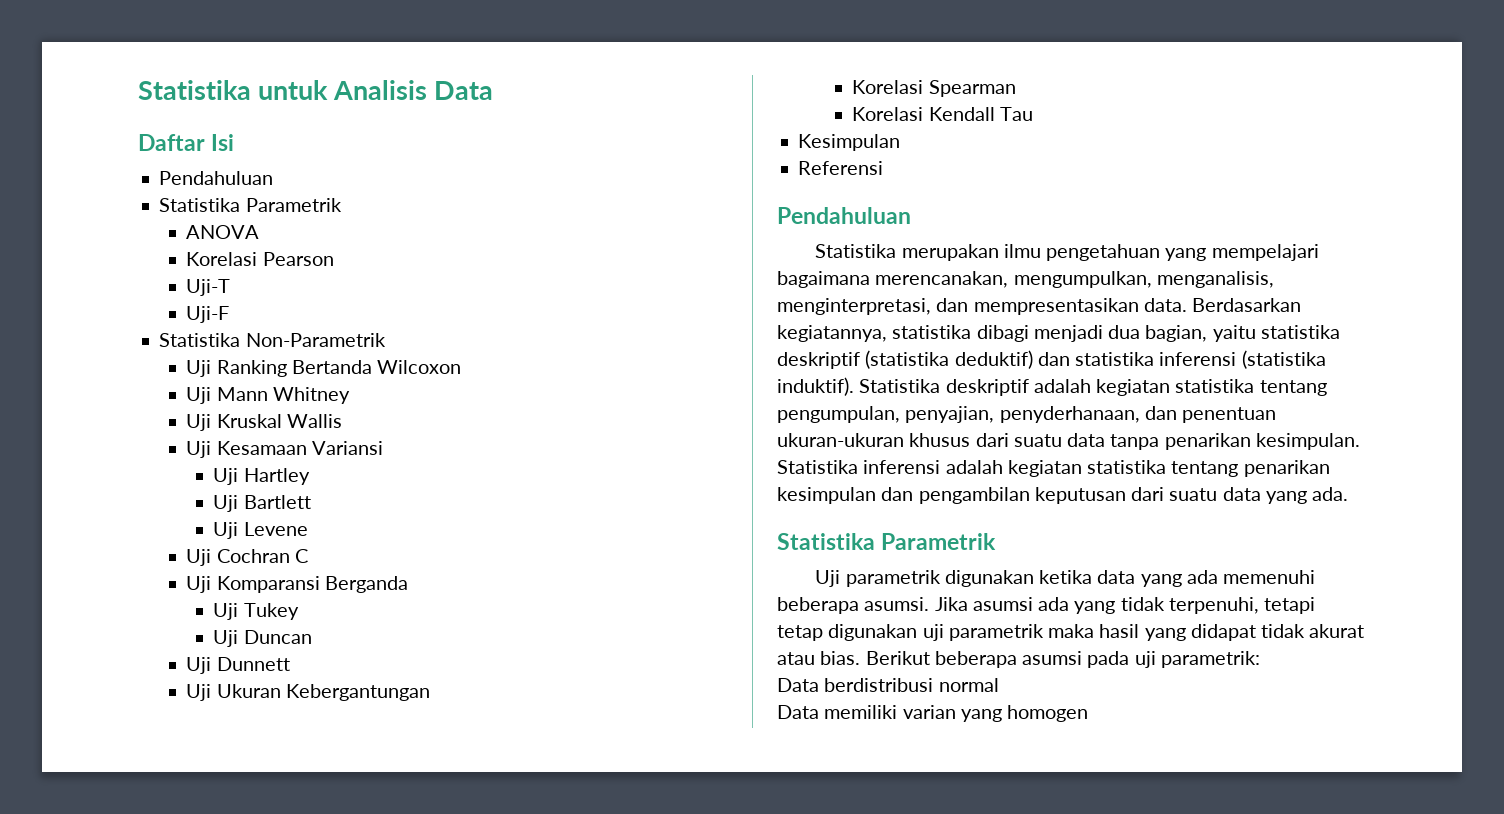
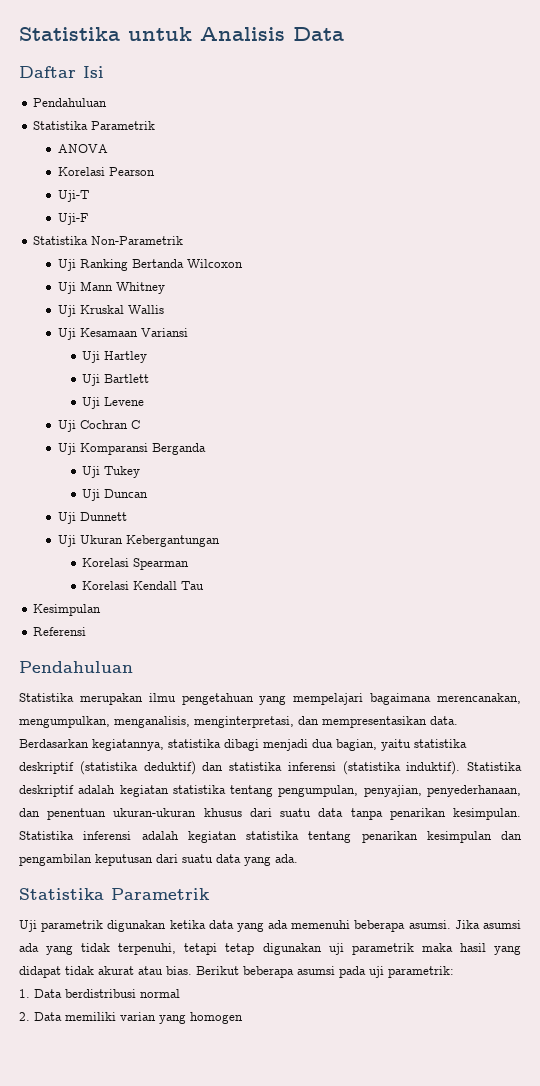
[999,406,1140,423] penyderhanaan, -> [426,785,521,797] penyederhanaan,
(1260, 659) none -> [19,989,30,998] 1.
(999, 685) none -> [19,1012,30,1021] 2.

